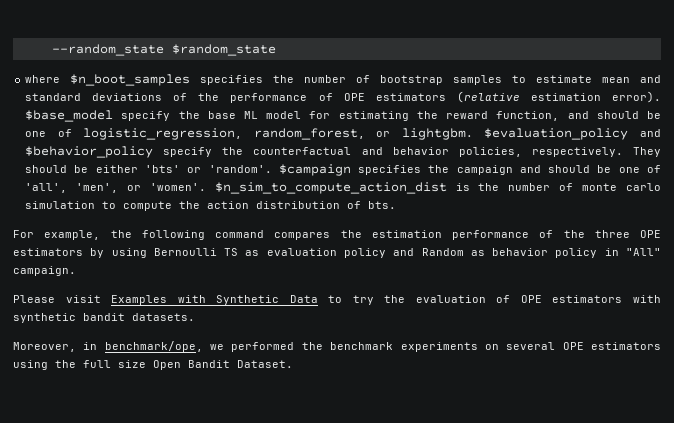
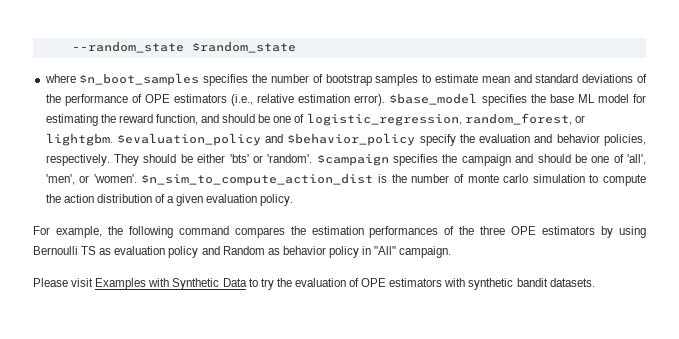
[456,91,520,103] (relative -> [231,94,295,106] (i.e., relative
[121,111,171,121] specify -> [481,94,527,106] specifies
[253,147,352,155] counterfactual -> [479,134,531,143] evaluation
[368,201,397,209] bts. -> [167,194,294,206] a given evaluation policy.
[452,230,529,240] performance -> [369,226,439,238] performances
[13,341,662,352] [13,360,293,370] // Moreover, in benchmark/ope, we performed the benchmark experiments on several OPE estimators using the full size Open Bandit Dataset. -> (595, 282) none

